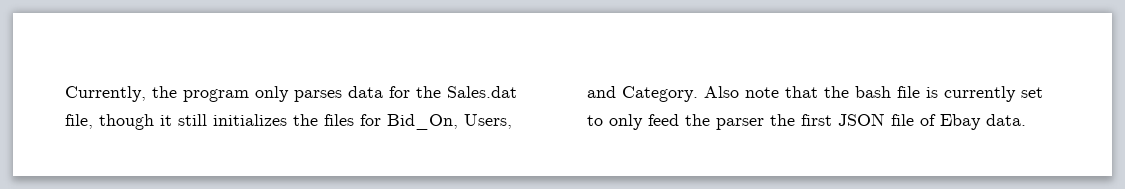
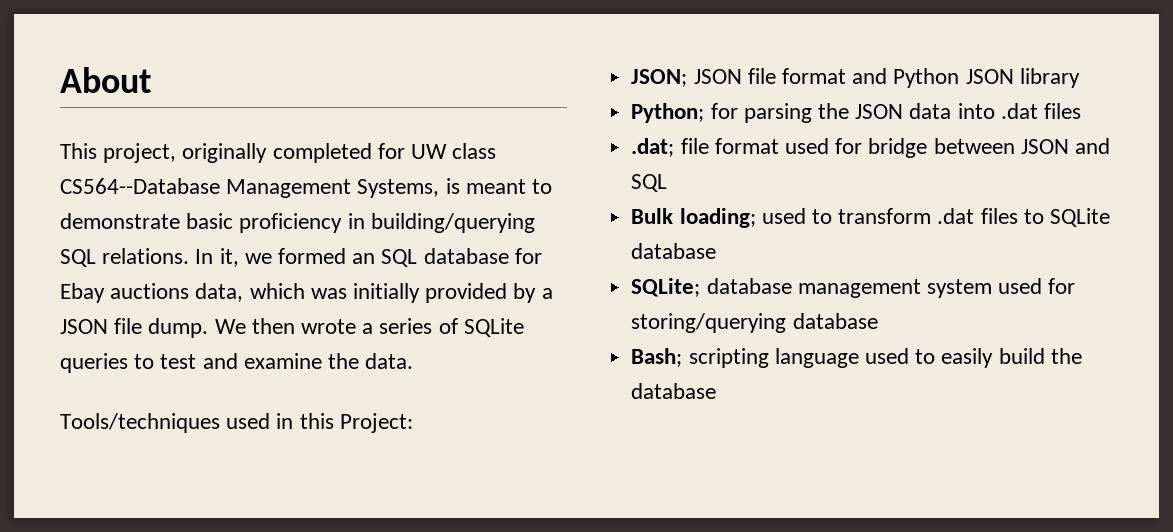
[65,86,517,102] [65,114,512,130] [587,86,1043,102] [587,113,1026,130] Currently, the program only parses data for the Sales.dat file, though it still initializes the files for Bid_On, Users, and Category. Also note that the bash file is currently set to only feed the parser the first JSON file of Ebay data. -> [60,67,151,93] [60,143,497,163] [60,178,553,198] [60,213,535,233] [60,248,542,267] [60,283,553,303] [60,318,524,338] [60,353,414,373] [60,413,413,433] [631,68,1080,88] [631,103,1081,123] [631,138,1110,158] [631,174,668,192] [631,208,1110,228] [631,243,717,259] [631,278,1076,298] [631,313,878,333] [631,348,1082,368] [631,383,717,399] About // This project, originally completed for UW class CS564--Database Management Systems, is meant to demonstrate basic proficiency in building/querying SQL relations. In it, we formed an SQL database for Ebay auctions data, which was initially provided by a JSON file dump. We then wrote a series of SQLite queries to test and examine the data. // Tools/techniques used in this Project: // JSON; JSON file format and Python JSON library // Python; for parsing the JSON data into .dat files // .dat; file format used for bridge between JSON and SQL // Bulk loading; used to transform .dat files to SQLite database // SQLite; database management system used for storing/querying database // Bash; scripting language used to easily build the database

